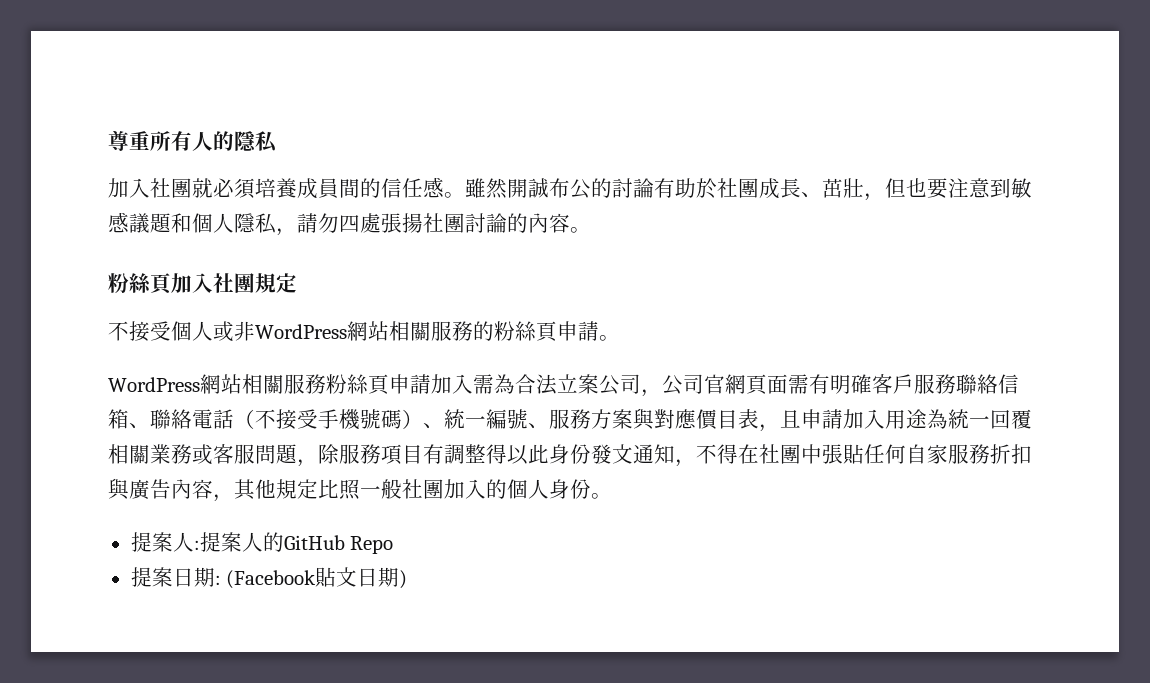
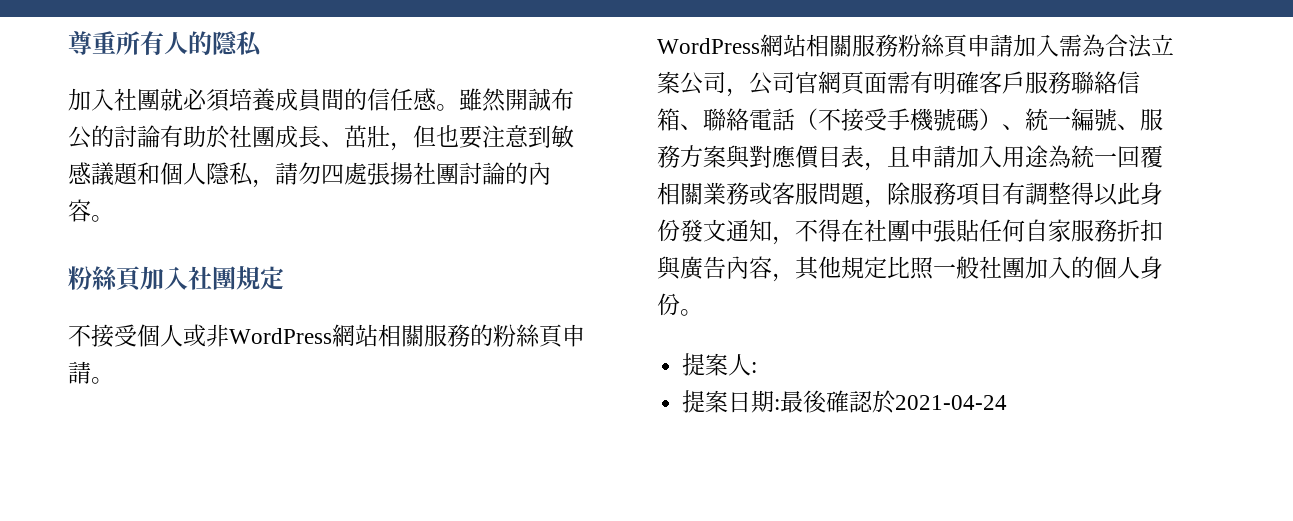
[199,532,394,554] 提案人的GitHub Repo -> (758, 367) none
[226,567,408,589] (Facebook貼文日期) -> [780,390,1008,414] 最後確認於2021-04-24

